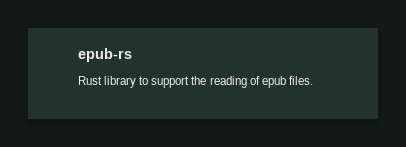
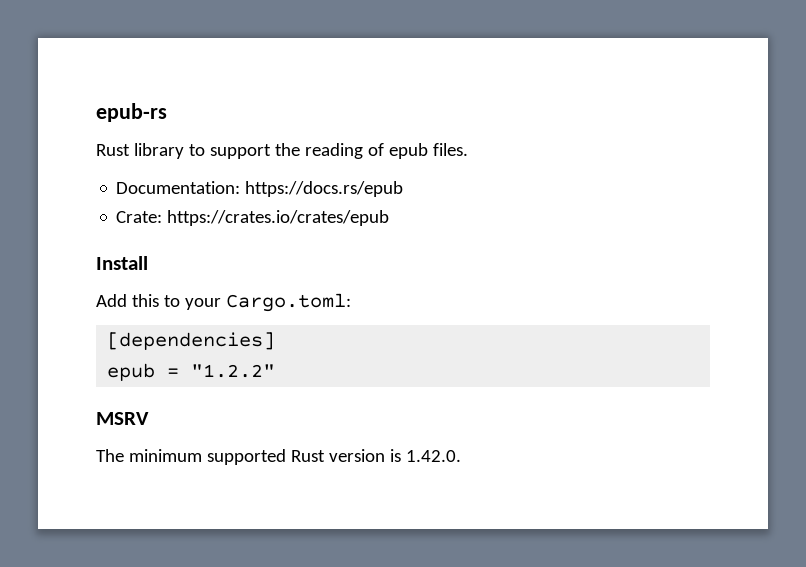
(313, 80) none -> [116,181,404,197] [116,210,390,226] [96,256,148,270] [96,293,351,312] [107,332,276,350] [107,363,276,381] [96,412,149,425] [96,449,461,465] // Documentation: https://docs.rs/epub // Crate: https://crates.io/crates/epub // Install // Add this to your Cargo.toml: // [dependencies] // epub = "1.2.2" // MSRV // The minimum supported Rust version is 1.42.0.

